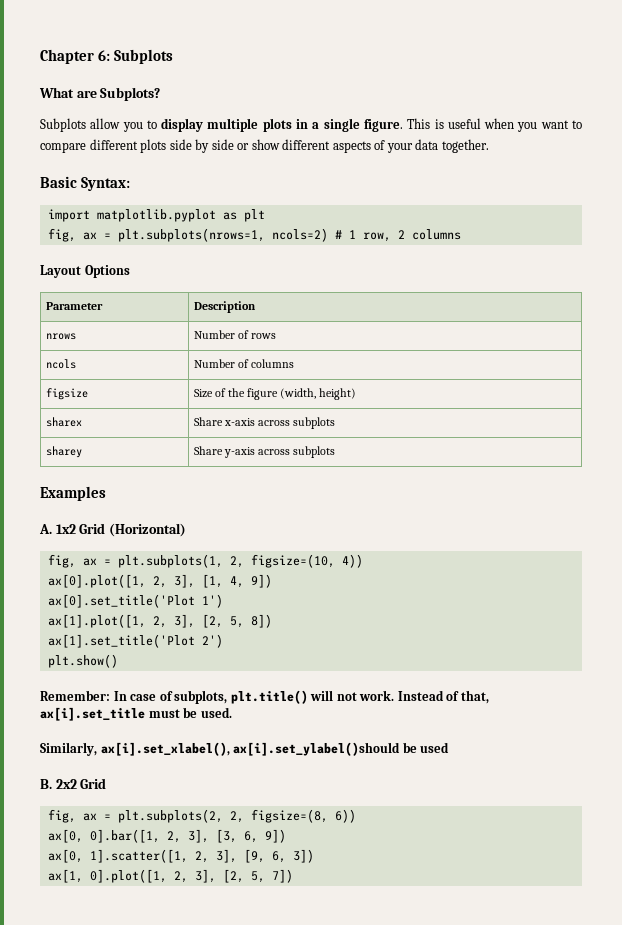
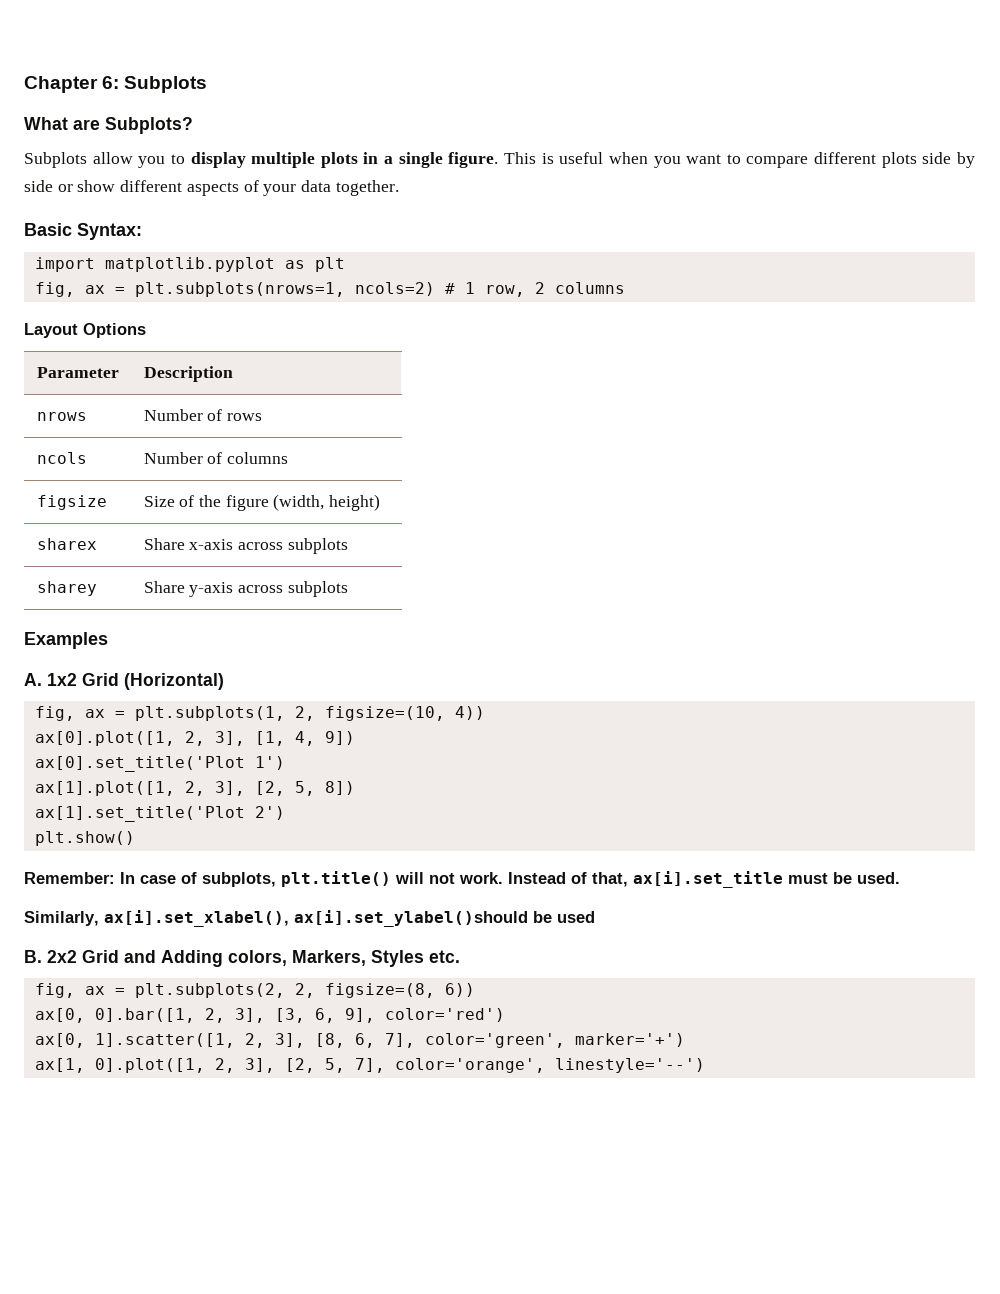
(107, 783) none -> [124,950,460,967] and Adding colors, Markers, Styles etc.
[264,829,286,843] 9]) -> [344,1008,505,1023] 9], color='red')
[243,849,314,863] [9, 6, 3]) -> [314,1033,685,1048] [8, 6, 7], color='green', marker='+')
[271,869,293,883] 7]) -> [354,1058,705,1073] 7], color='orange', linestyle='--')

